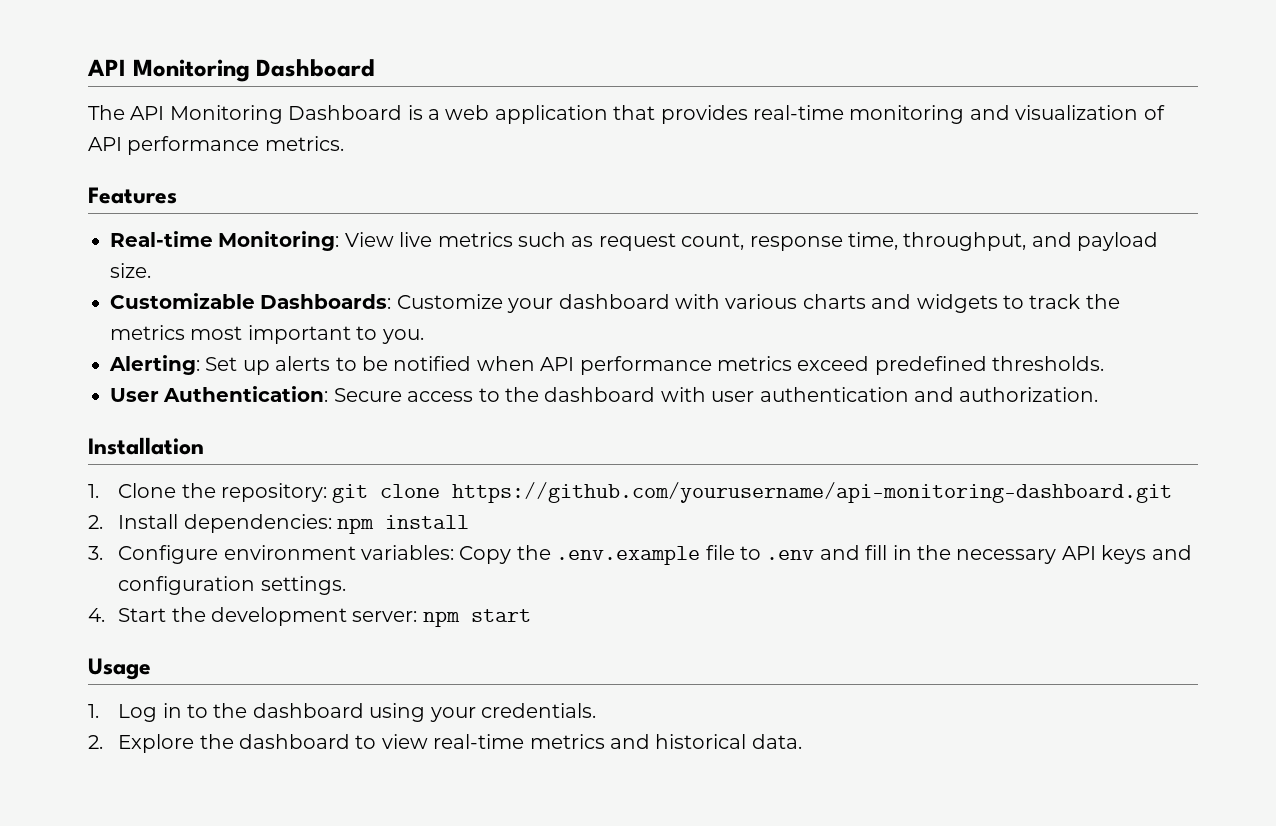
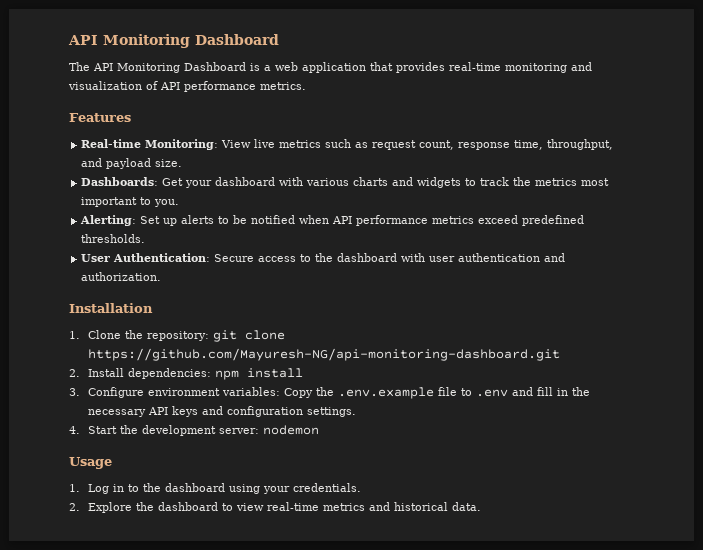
[110,293,503,309] Customizable Dashboards: Customize -> [81,177,184,186] Dashboards: Get
[452,482,1173,503] https://github.com/yourusername/api-monitoring-dashboard.git -> [87,348,560,361] https://github.com/Mayuresh-NG/api-monitoring-dashboard.git
[422,609,531,627] npm start -> [262,425,319,435] nodemon

